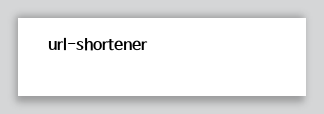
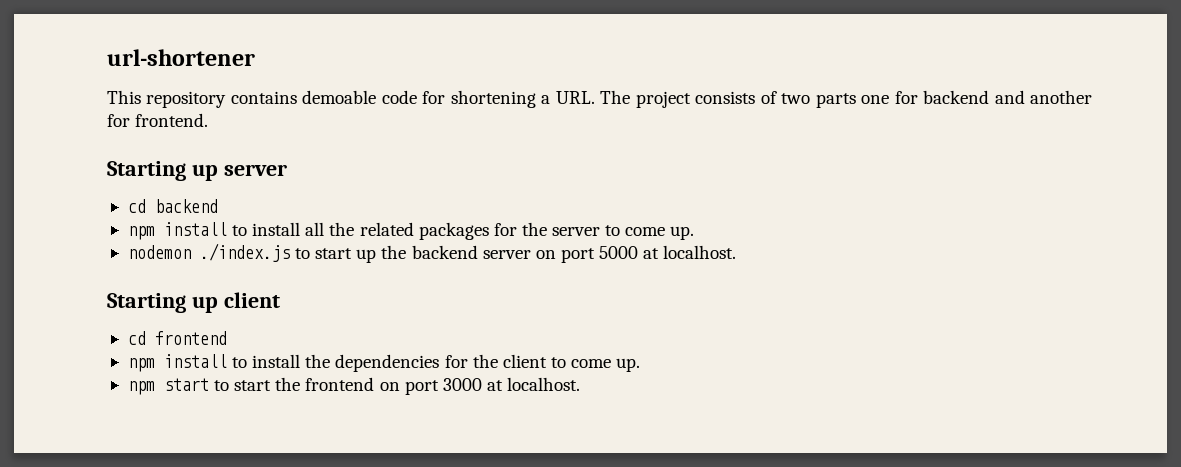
(148, 44) none -> [107,90,1093,108] [107,113,209,127] [107,161,287,181] [127,199,218,213] [127,222,695,240] [127,243,737,263] [107,292,280,313] [127,331,227,345] [127,354,641,372] [127,377,581,395] // This repository contains demoable code for shortening a URL. The project consists of two parts one for backend and another for frontend. // Starting up server // cd backend // npm install to install all the related packages for the server to come up. // nodemon ./index.js to start up the backend server on port 5000 at localhost. // Starting up client // cd frontend // npm install to install the dependencies for the client to come up. // npm start to start the frontend on port 3000 at localhost.

